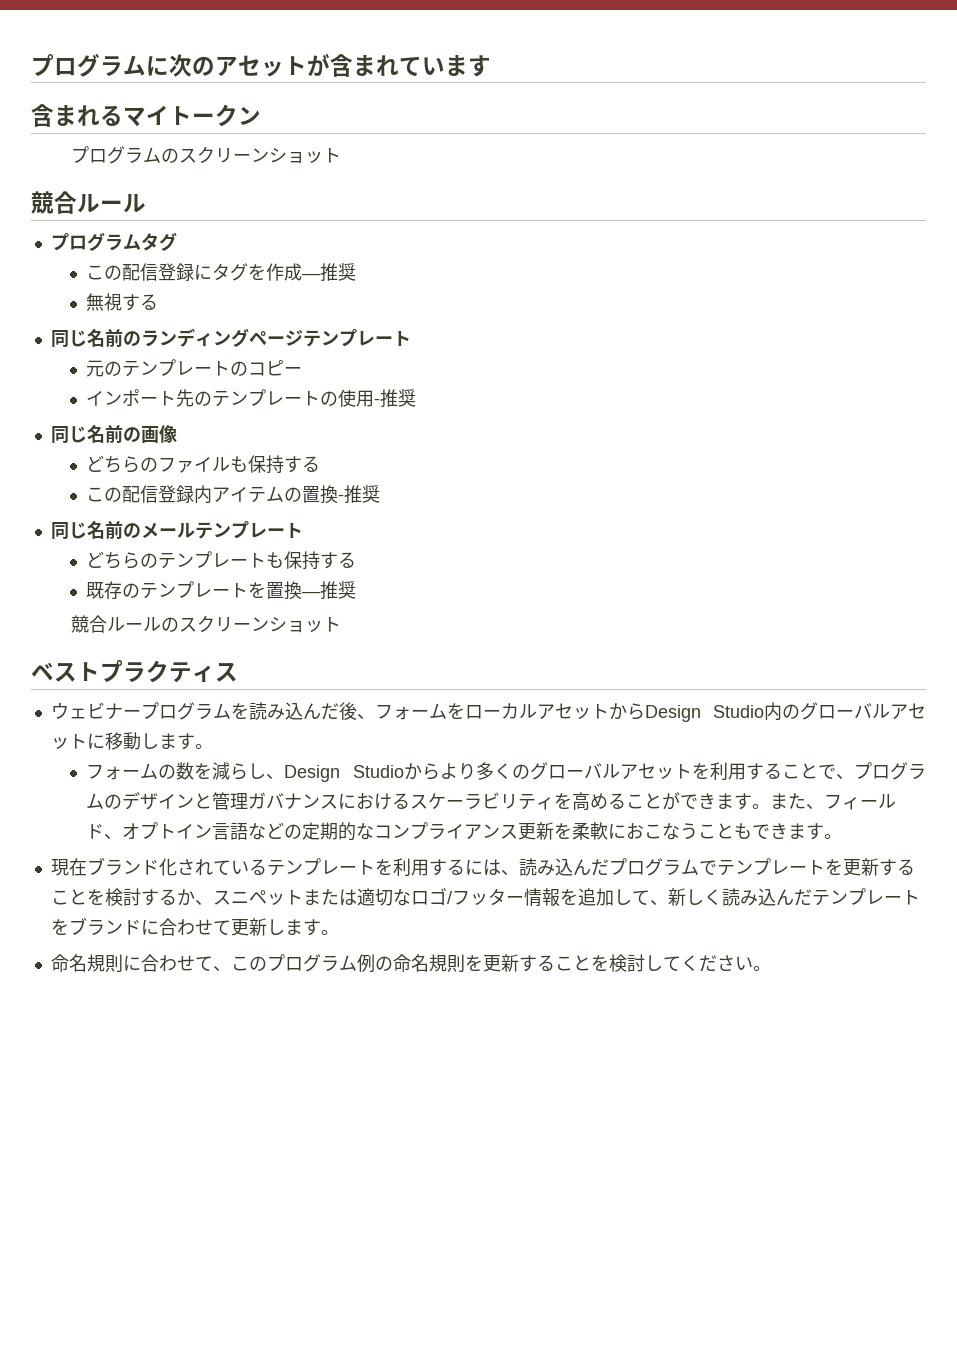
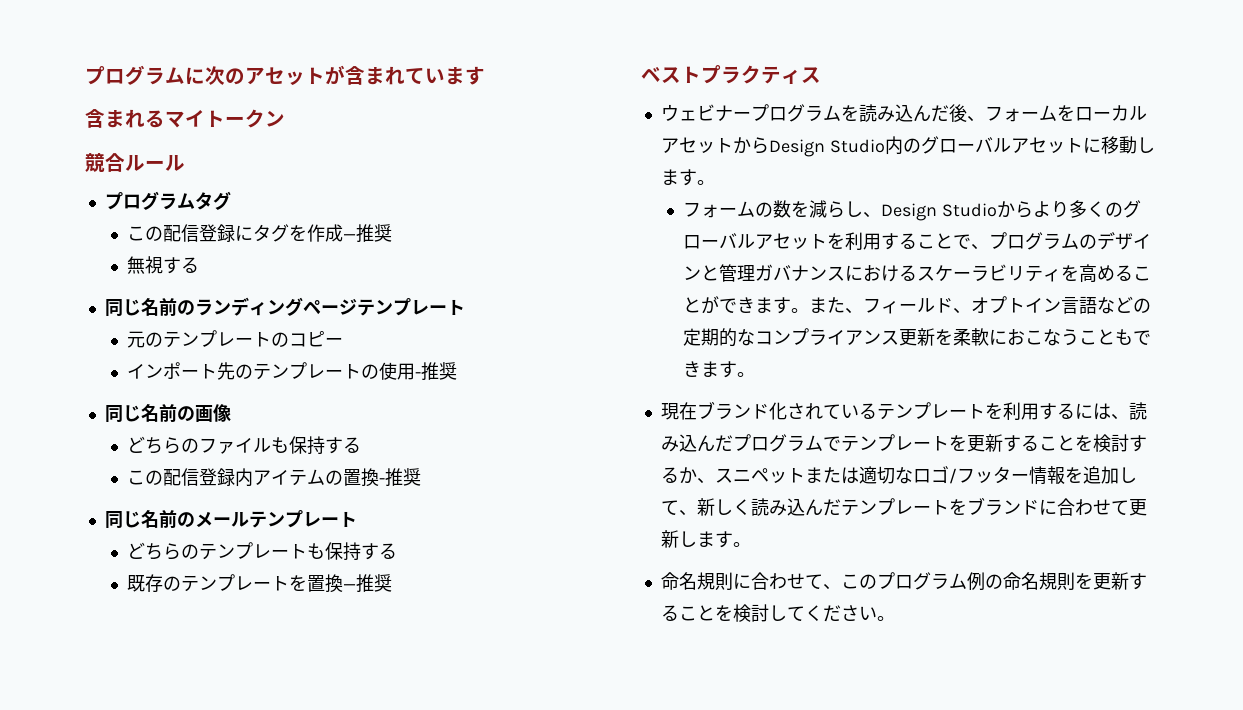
[71,146,342,164] // プログラムのスクリーンショット -> (285, 119) none
[71,615,342,633] // 競合ルールのスクリーンショット -> (393, 583) none

